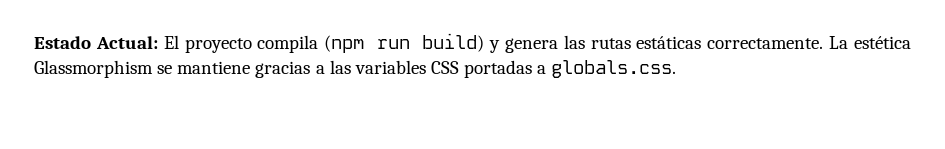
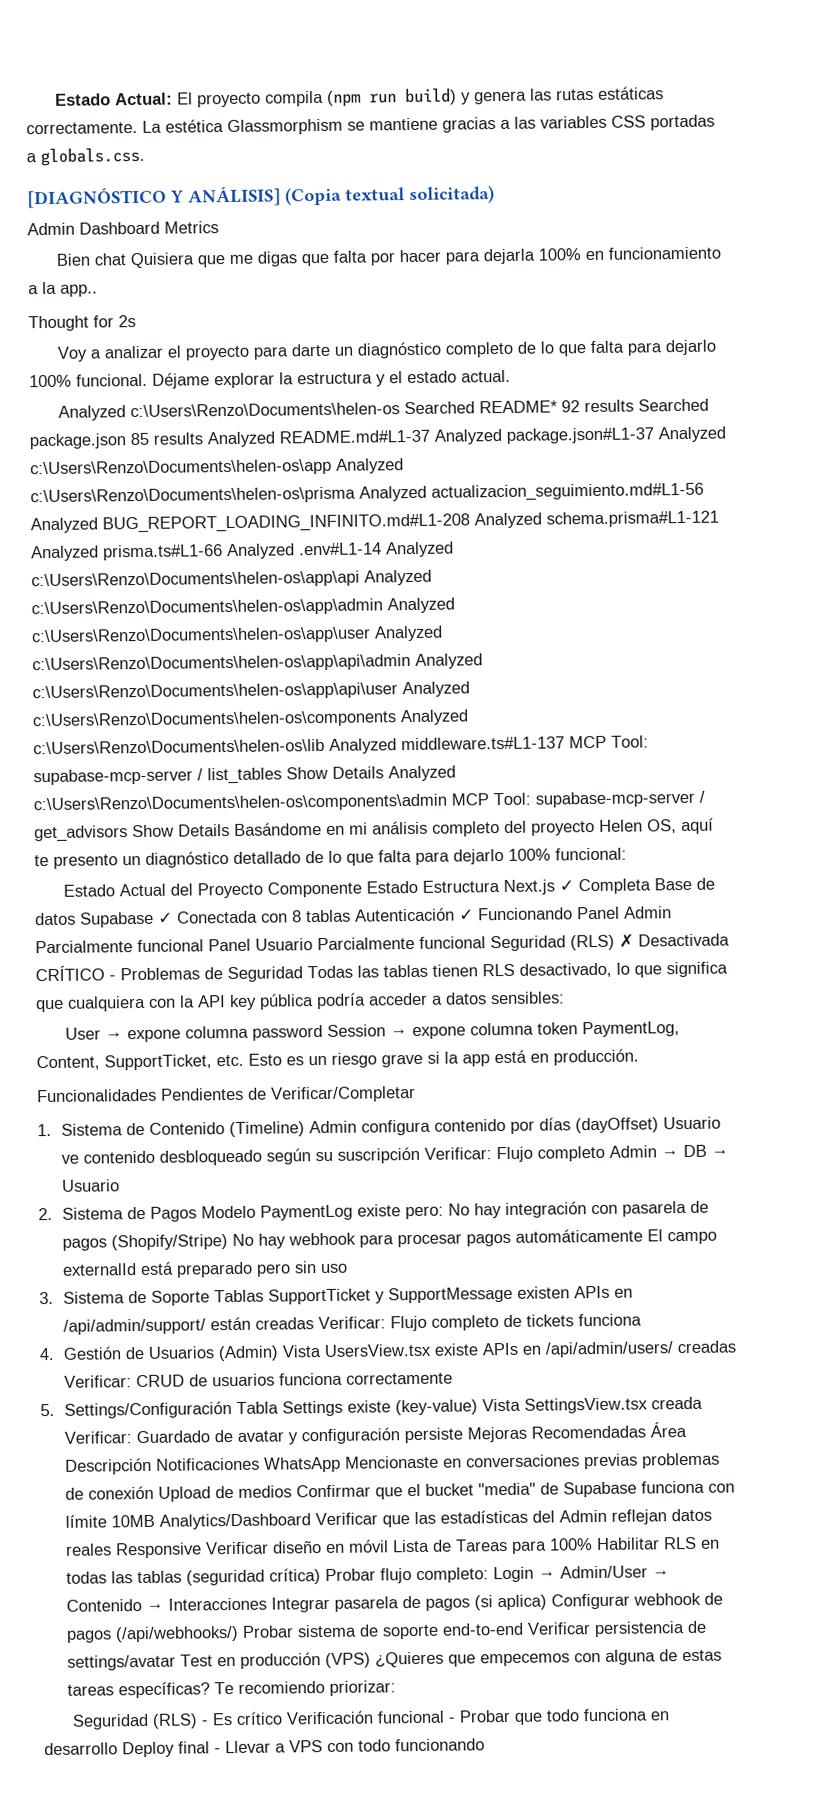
(677, 69) none -> [27,185,495,209] [27,221,219,236] [56,246,722,269] [28,281,98,297] [28,315,136,332] [57,339,717,362] [29,369,511,389] [58,398,710,421] [29,426,726,450] [30,458,404,478] [30,482,704,506] [30,510,719,534] [31,541,454,562] [31,569,432,590] [31,597,455,618] [31,625,443,646] [32,653,483,674] [32,681,470,702] [32,709,469,730] [33,735,649,755] [33,765,456,786] [33,790,705,814] [34,817,714,843] [34,847,627,869] [63,877,716,899] [35,906,672,928] [35,933,730,954] [35,961,728,983] [36,991,565,1013] [65,1021,681,1043] [36,1048,639,1071] [37,1085,416,1103] [37,1116,721,1138] [60,1144,729,1166] [61,1179,120,1192] [38,1200,709,1222] [61,1228,717,1251] [61,1261,348,1278] [39,1285,633,1306] [62,1313,642,1335] [39,1340,736,1362] [63,1372,453,1388] [40,1396,703,1419] [63,1422,687,1445] [64,1452,720,1475] [64,1480,735,1502] [64,1508,712,1530] [65,1536,720,1559] [65,1565,670,1586] [65,1592,723,1613] [65,1620,707,1643] [66,1649,722,1671] [66,1680,396,1699] [72,1708,670,1730] [44,1738,485,1758] // [DIAGNÓSTICO Y ANÁLISIS] (Copia textual solicitada) // Admin Dashboard Metrics // Bien chat Quisiera que me digas que falta por hacer para dejarla 100% en funcionamiento a la app.. // Thought for 2s // Voy a analizar el proyecto para darte un diagnóstico completo de lo que falta para dejarlo 100% funcional. Déjame explorar la estructura y el estado actual. // Analyzed c:\Users\Renzo\Documents\helen-os Searched README* 92 results Searched package.json 85 results Analyzed README.md#L1-37 Analyzed package.json#L1-37 Analyzed c:\Users\Renzo\Documents\helen-os\app Analyzed c:\Users\Renzo\Documents\helen-os\prisma Analyzed actualizacion_seguimiento.md#L1-56 Analyzed BUG_REPORT_LOADING_INFINITO.md#L1-208 Analyzed schema.prisma#L1-121 Analyzed prisma.ts#L1-66 Analyzed .env#L1-14 Analyzed c:\Users\Renzo\Documents\helen-os\app\api Analyzed c:\Users\Renzo\Documents\helen-os\app\admin Analyzed c:\Users\Renzo\Documents\helen-os\app\user Analyzed c:\Users\Renzo\Documents\helen-os\app\api\admin Analyzed c:\Users\Renzo\Documents\helen-os\app\api\user Analyzed c:\Users\Renzo\Documents\helen-os\components Analyzed c:\Users\Renzo\Documents\helen-os\lib Analyzed middleware.ts#L1-137 MCP Tool: supabase-mcp-server / list_tables Show Details Analyzed c:\Users\Renzo\Documents\helen-os\components\admin MCP Tool: supabase-mcp-server / get_advisors Show Details Basándome en mi análisis completo del proyecto Helen OS, aquí te presento un diagnóstico detallado de lo que falta para dejarlo 100% funcional: // Estado Actual del Proyecto Componente Estado Estructura Next.js ✓ Completa Base de datos Supabase ✓ Conectada con 8 tablas Autenticación ✓ Funcionando Panel Admin Parcialmente funcional Panel Usuario Parcialmente funcional Seguridad (RLS) ✗ Desactivada CRÍTICO - Problemas de Seguridad Todas las tablas tienen RLS desactivado, lo que significa que cualquiera con la API key pública podría acceder a datos sensibles: // User → expone columna password Session → expone columna token PaymentLog, Content, SupportTicket, etc. Esto es un riesgo grave si la app está en producción. // Funcionalidades Pendientes de Verificar/Completar // 1. Sistema de Contenido (Timeline) Admin configura contenido por días (dayOffset) Usuario ve contenido desbloqueado según su suscripción Verificar: Flujo completo Admin → DB → Usuario // 2. Sistema de Pagos Modelo PaymentLog existe pero: No hay integración con pasarela de pagos (Shopify/Stripe) No hay webhook para procesar pagos automáticamente El campo externalId está preparado pero sin uso // 3. Sistema de Soporte Tablas SupportTicket y SupportMessage existen APIs en /api/admin/support/ están creadas Verificar: Flujo completo de tickets funciona // 4. Gestión de Usuarios (Admin) Vista UsersView.tsx existe APIs en /api/admin/users/ creadas Verificar: CRUD de usuarios funciona correctamente // 5. Settings/Configuración Tabla Settings existe (key-value) Vista SettingsView.tsx creada Verificar: Guardado de avatar y configuración persiste Mejoras Recomendadas Área Descripción Notificaciones WhatsApp Mencionaste en conversaciones previas problemas de conexión Upload de medios Confirmar que el bucket "media" de Supabase funciona con límite 10MB Analytics/Dashboard Verificar que las estadísticas del Admin reflejan datos reales Responsive Verificar diseño en móvil Lista de Tareas para 100% Habilitar RLS en todas las tablas (seguridad crítica) Probar flujo completo: Login → Admin/User → Contenido → Interacciones Integrar pasarela de pagos (si aplica) Configurar webhook de pagos (/api/webhooks/) Probar sistema de soporte end-to-end Verificar persistencia de settings/avatar Test en producción (VPS) ¿Quieres que empecemos con alguna de estas tareas específicas? Te recomiendo priorizar: // Seguridad (RLS) - Es crítico Verificación funcional - Probar que todo funciona en desarrollo Deploy final - Llevar a VPS con todo funcionando

